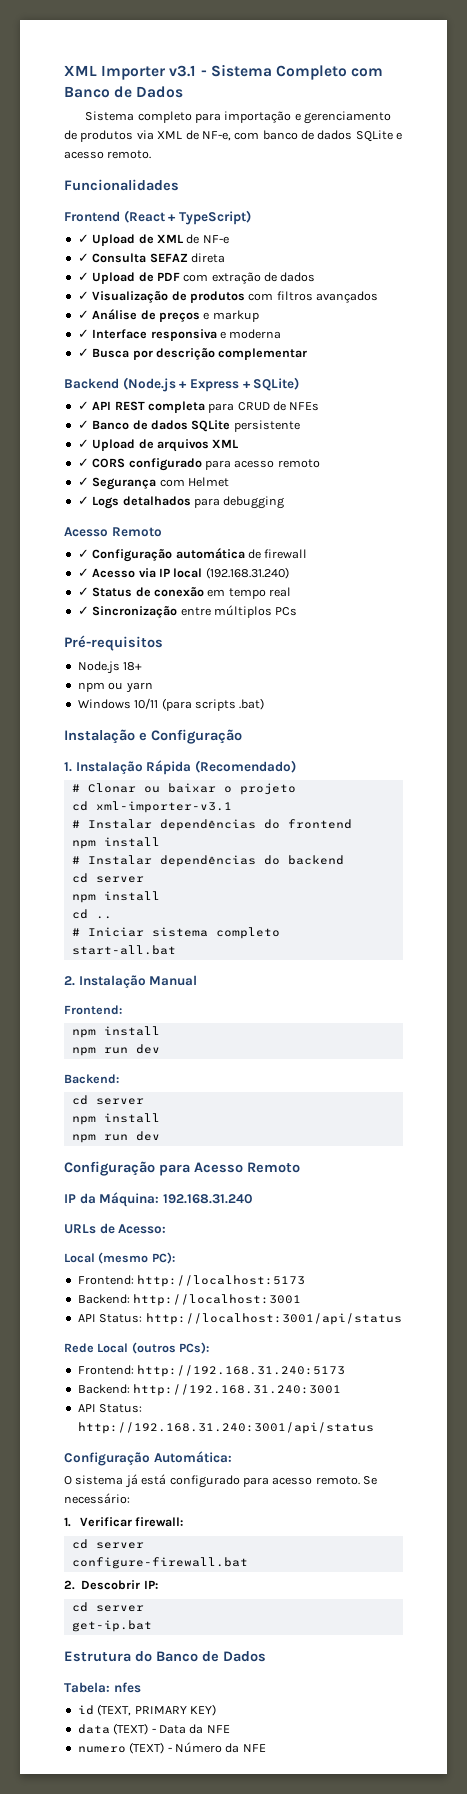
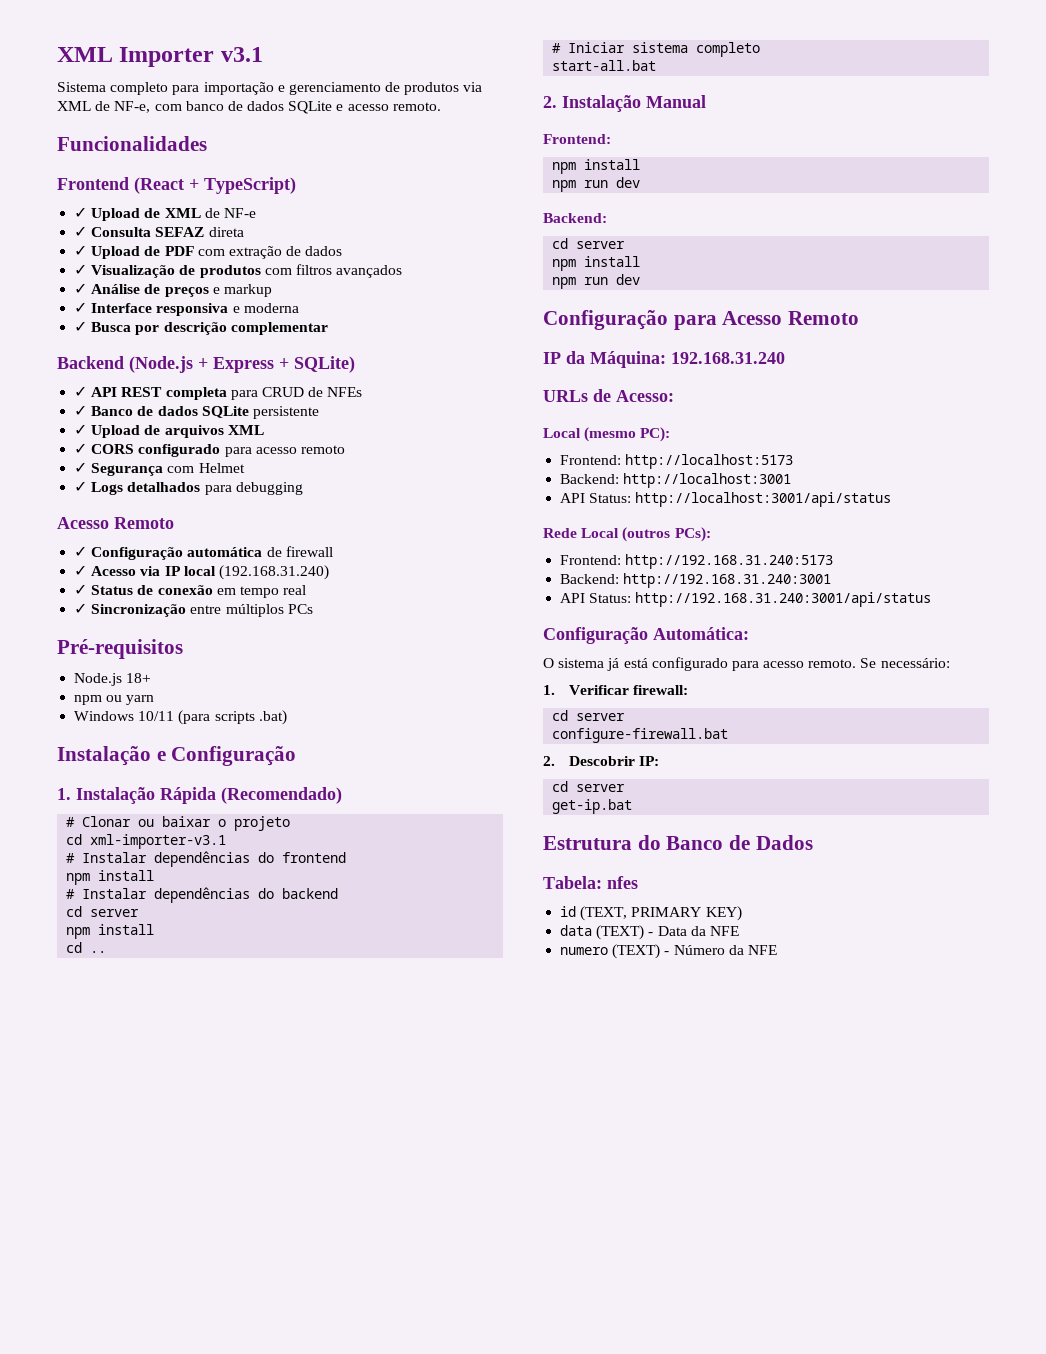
[200,64,384,80] [64,86,184,98] - Sistema Completo com Banco de Dados -> (263, 54) none

